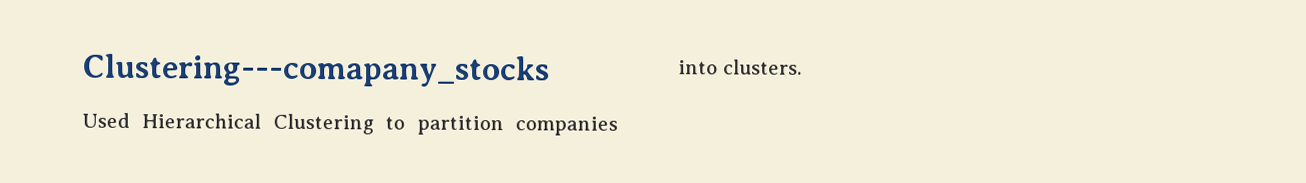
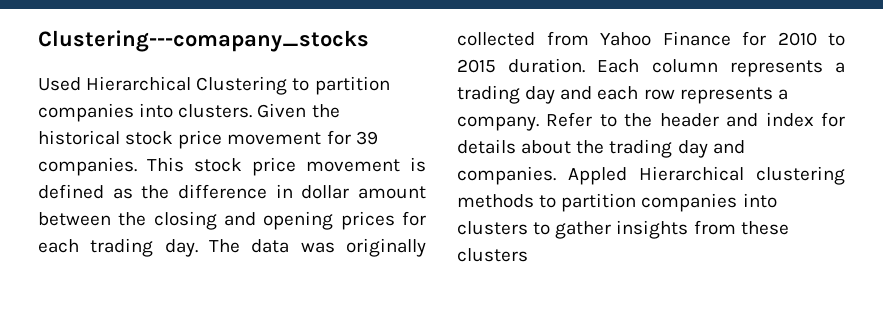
(802, 67) none -> [257,103,340,118] [38,130,378,149] [38,157,426,176] [38,184,427,199] [38,211,426,230] [38,238,426,257] [457,31,845,46] [457,58,845,77] [457,85,788,104] [457,112,845,131] [457,139,745,158] [457,166,845,185] [457,193,777,212] [457,220,789,239] [457,248,528,262] Given the historical stock price movement for 39 companies. This stock price movement is defined as the difference in dollar amount between the closing and opening prices for each trading day. The data was originally collected from Yahoo Finance for 2010 to 2015 duration. Each column represents a trading day and each row represents a company. Refer to the header and index for details about the trading day and companies. Appled Hierarchical clustering methods to partition companies into clusters to gather insights from these clusters

